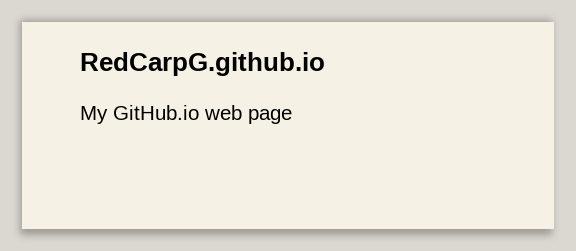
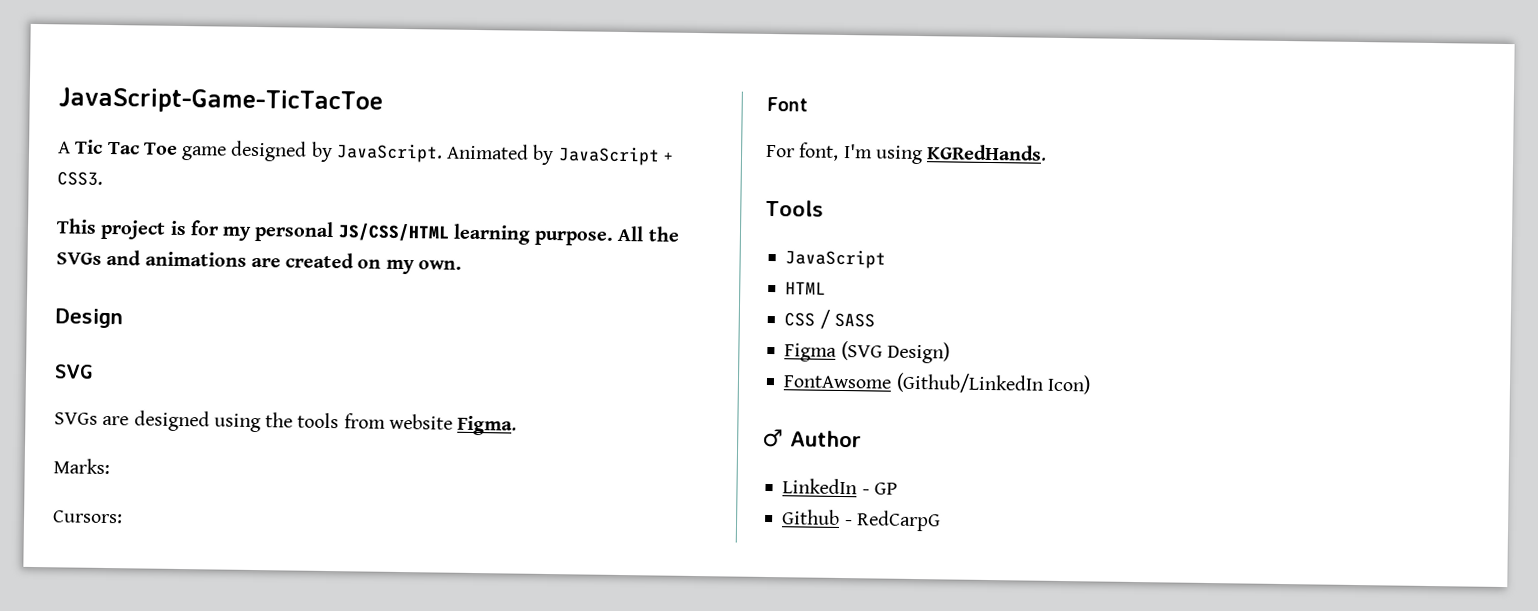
[80,52,325,76] [80,105,292,124] RedCarpG.github.io // My GitHub.io web page -> [58,87,383,115] [58,139,673,166] [57,171,103,186] [56,218,680,246] [56,249,462,275] [55,308,123,329] [54,364,94,379] [54,410,518,436] [53,458,110,475] [52,510,123,524] [766,96,808,112] [766,142,1048,165] [765,199,824,217] [785,249,887,269] [785,281,827,295] [784,309,875,329] [784,340,950,364] [783,372,1091,395] [762,428,862,448] [782,478,898,495] [782,509,941,532] JavaScript-Game-TicTacToe // A Tic Tac Toe game designed by JavaScript. Animated by JavaScript + CSS3. // This project is for my personal JS/CSS/HTML learning purpose. All the SVGs and animations are created on my own. // Design // SVG // SVGs are designed using the tools from website Figma. // Marks: // Cursors: // Font // For font, I'm using KGRedHands. // Tools // JavaScript // HTML // CSS / SASS // Figma (SVG Design) // FontAwsome (Github/LinkedIn Icon) // ♂ Author // LinkedIn - GP // Github - RedCarpG

